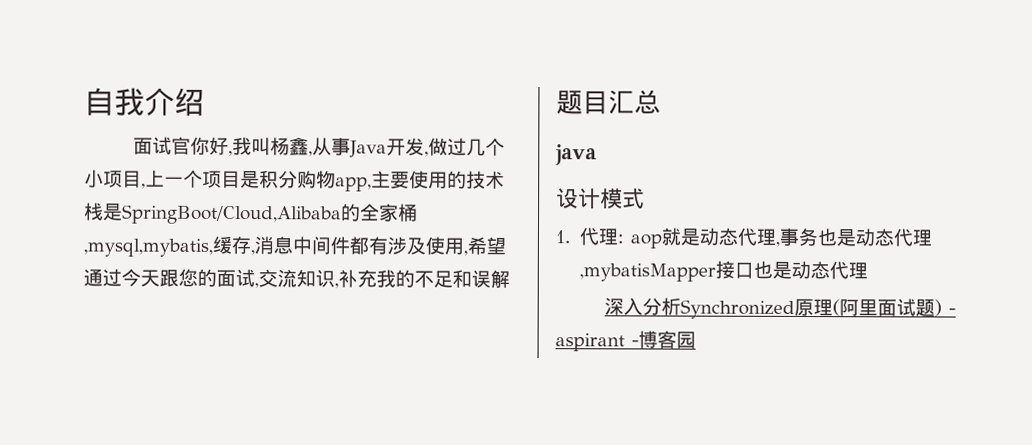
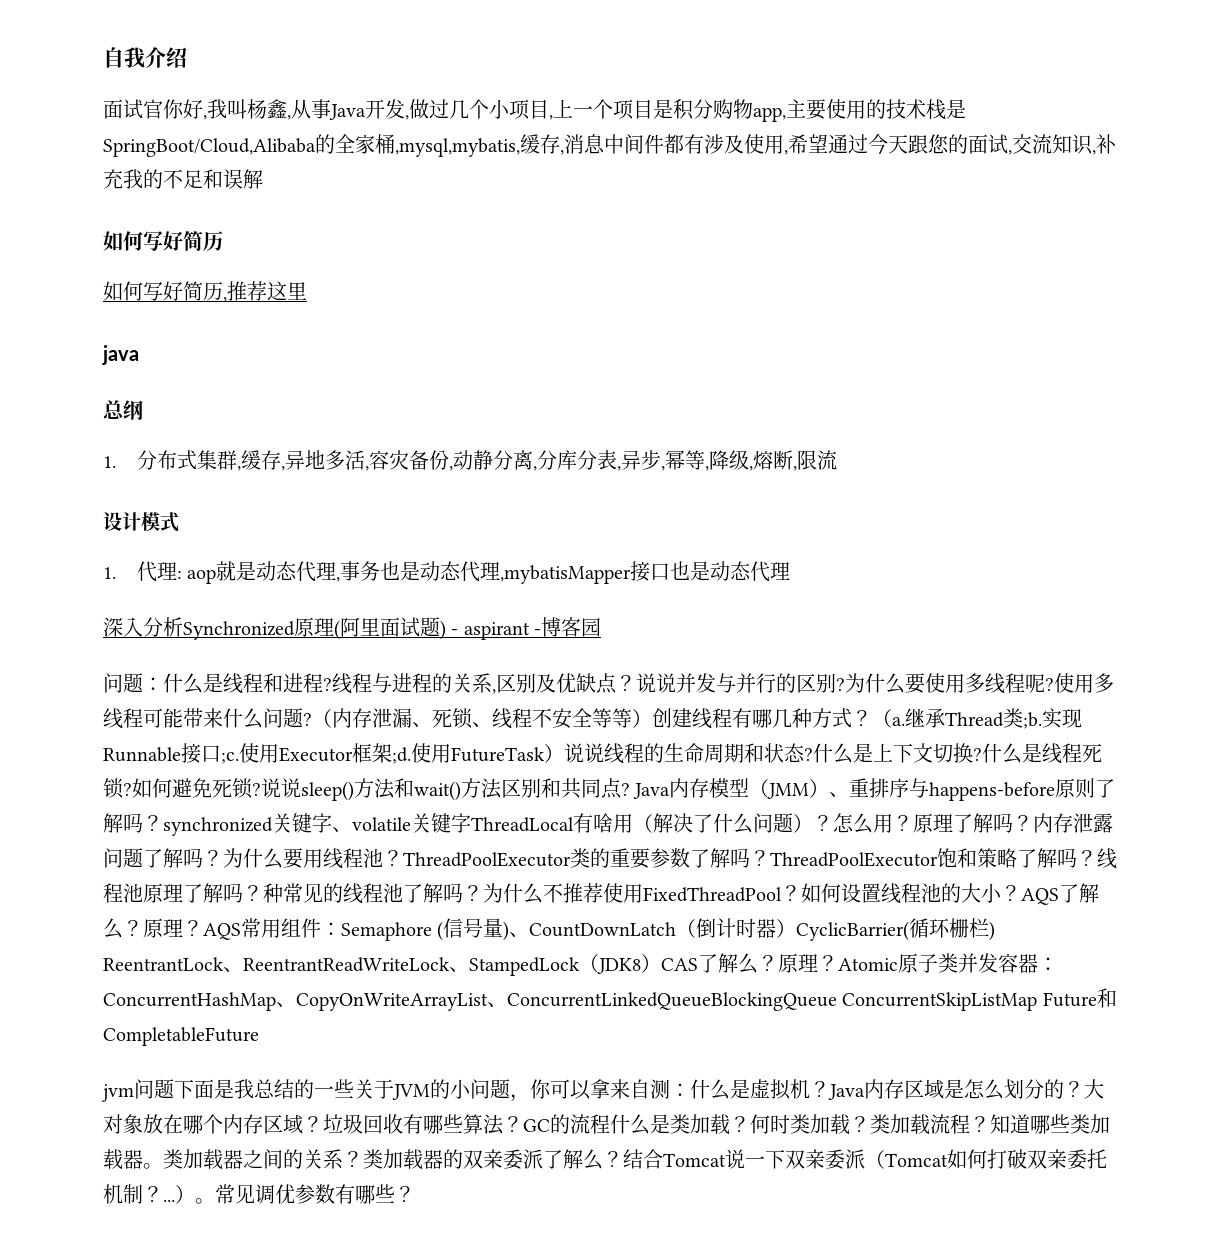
[556,89,661,115] [555,144,597,166] 题目汇总 // java -> [103,231,223,251] [103,281,307,302] [102,345,139,365] [103,400,143,420] [103,450,837,471] 如何写好简历 // 如何写好简历,推荐这里 // java // 总纲 // 1.分布式集群,缓存,异地多活,容灾备份,动静分离,分库分表,异步,幂等,降级,熔断,限流
(696, 340) none -> [103,673,1114,694] [103,708,1082,729] [103,743,1102,764] [103,778,1116,801] [103,813,1113,836] [103,848,1117,869] [103,883,1099,905] [103,918,996,941] [103,953,1058,976] [103,988,1117,1011] [103,1027,259,1046] [102,1079,1104,1102] [103,1114,1110,1135] [103,1149,1107,1170] [103,1184,415,1204] // 问题：什么是线程和进程?线程与进程的关系,区别及优缺点？说说并发与并行的区别?为什么要使用多线程呢?使用多线程可能带来什么问题?（内存泄漏、死锁、线程不安全等等）创建线程有哪几种方式？（a.继承Thread类;b.实现Runnable接口;c.使用Executor框架;d.使用FutureTask）说说线程的生命周期和状态?什么是上下文切换?什么是线程死锁?如何避免死锁?说说sleep()方法和wait()方法区别和共同点? Java内存模型（JMM）、重排序与happens-before原则了解吗？synchronized关键字、volatile关键字ThreadLocal有啥用（解决了什么问题）？怎么用？原理了解吗？内存泄露问题了解吗？为什么要用线程池？ThreadPoolExecutor类的重要参数了解吗？ThreadPoolExecutor饱和策略了解吗？线程池原理了解吗？种常见的线程池了解吗？为什么不推荐使用FixedThreadPool？如何设置线程池的大小？AQS了解么？原理？AQS常用组件：Semaphore (信号量)、CountDownLatch（倒计时器）CyclicBarrier(循环栅栏) ReentrantLock、ReentrantReadWriteLock、StampedLock（JDK8）CAS了解么？原理？Atomic原子类并发容器：ConcurrentHashMap、CopyOnWriteArrayList、ConcurrentLinkedQueueBlockingQueue ConcurrentSkipListMap Future和CompletableFuture // jvm问题下面是我总结的一些关于JVM的小问题，你可以拿来自测：什么是虚拟机？Java内存区域是怎么划分的？大对象放在哪个内存区域？垃圾回收有哪些算法？GC的流程什么是类加载？何时类加载？类加载流程？知道哪些类加载器。类加载器之间的关系？类加载器的双亲委派了解么？结合Tomcat说一下双亲委派（Tomcat如何打破双亲委托机制？...）。常见调优参数有哪些？

